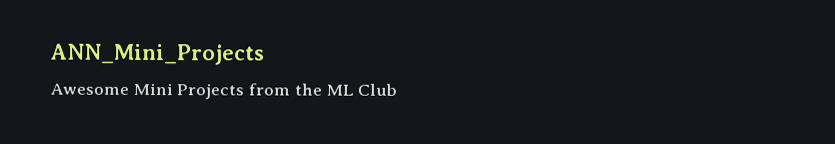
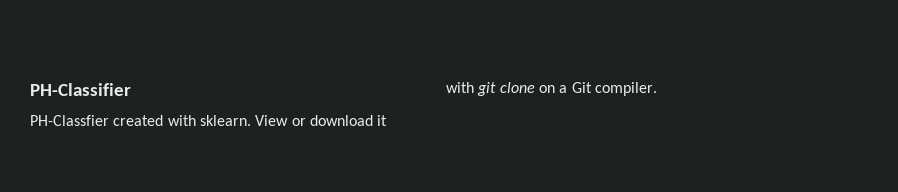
[51,43,265,66] [50,82,398,100] ANN_Mini_Projects // Awesome Mini Projects from the ML Club -> [30,83,131,96] [30,115,388,126] [446,82,657,96] PH-Classifier // PH-Classfier created with sklearn. View or download it with git clone on a Git compiler.

